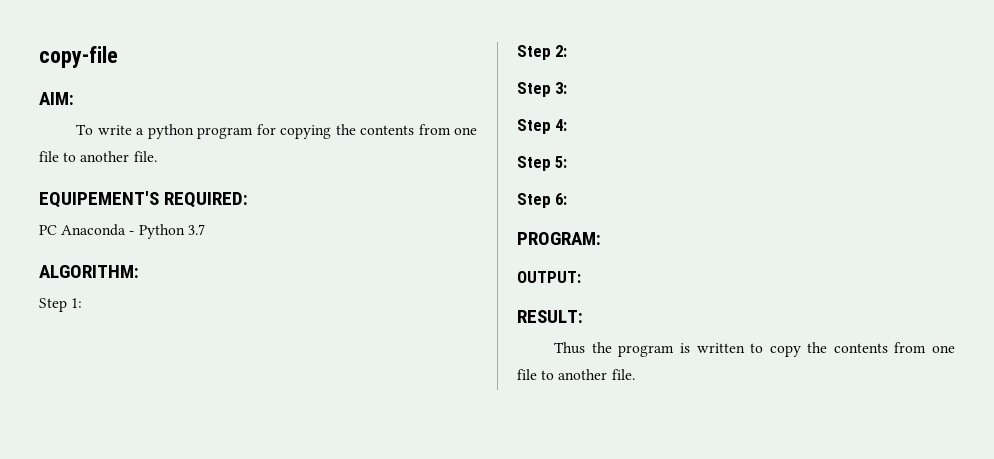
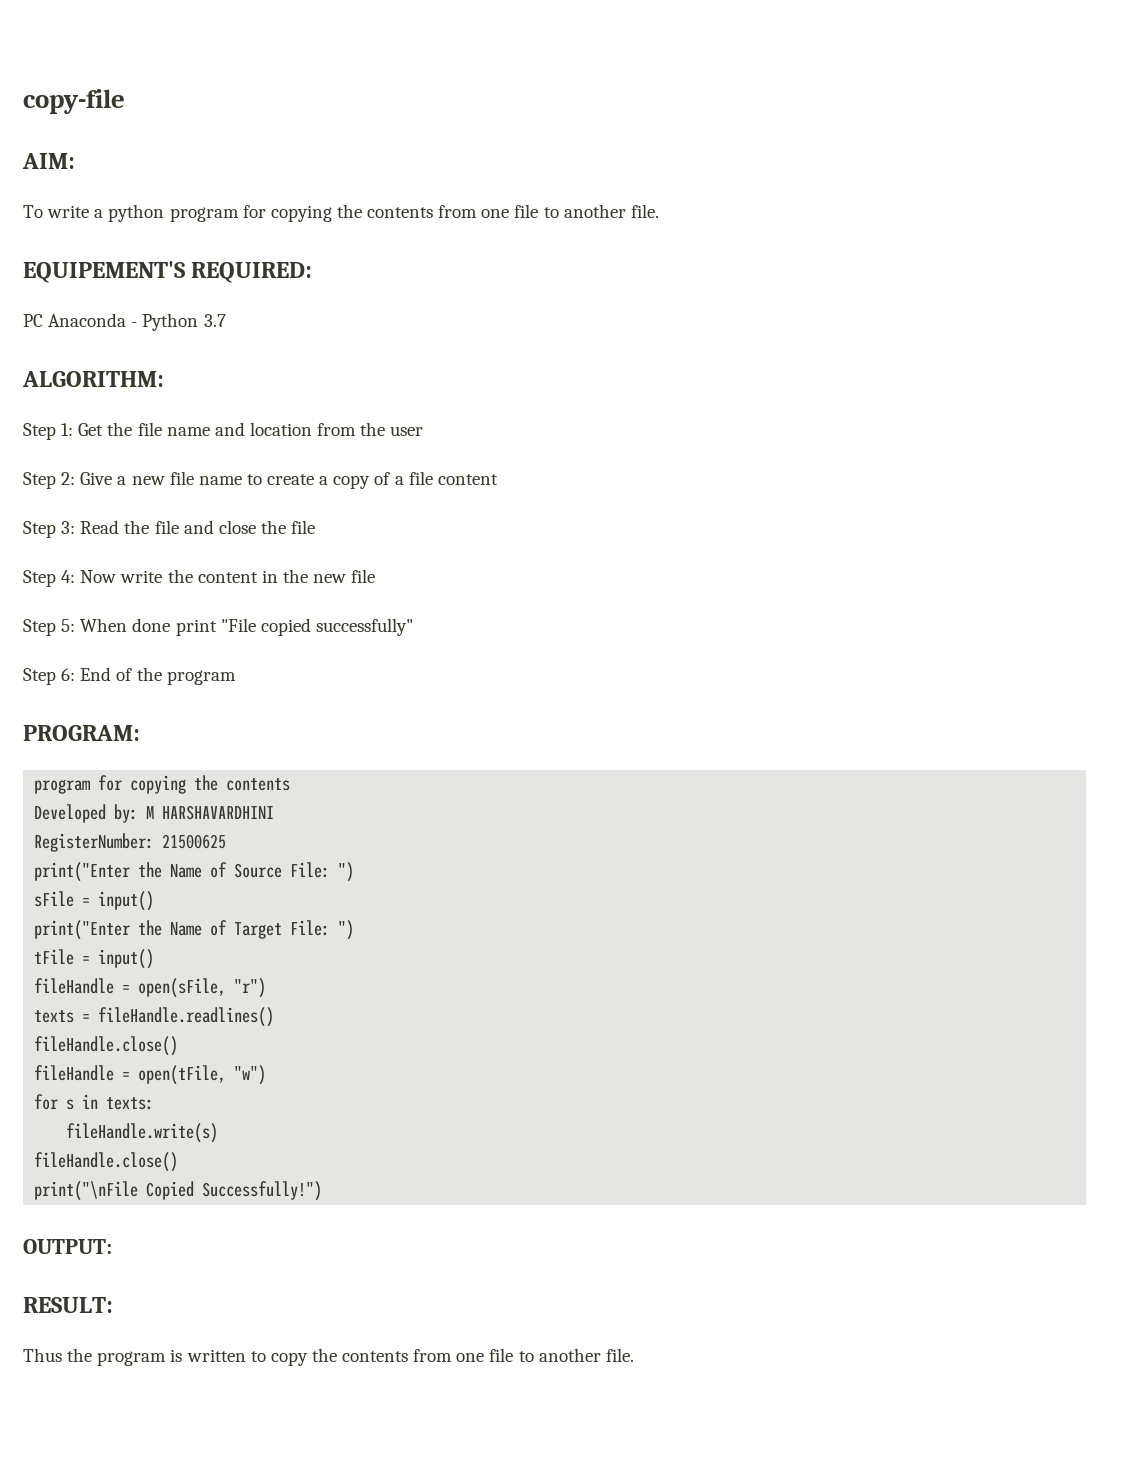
[517,45,568,60] [517,82,568,97] [517,119,568,134] [517,156,568,171] [517,193,568,208] [517,232,601,245] // Step 2: // Step 3: // Step 4: // Step 5: // Step 6: // PROGRAM: -> [78,422,424,436] [23,471,498,489] [23,520,316,538] [23,569,376,587] [23,618,413,636] [23,667,236,685] [23,725,140,741] [34,775,291,794] [34,804,275,823] [34,833,227,852] [34,862,355,882] [34,891,155,911] [34,920,355,940] [34,949,155,969] [34,978,267,998] [34,1007,275,1027] [34,1036,179,1056] [34,1065,267,1085] [34,1094,155,1110] [66,1123,219,1143] [34,1152,179,1172] [34,1181,323,1201] Get the file name and location from the user // Step 2: Give a new file name to create a copy of a file content // Step 3: Read the file and close the file // Step 4: Now write the content in the new file // Step 5: When done print "File copied successfully" // Step 6: End of the program // PROGRAM: // program for copying the contents // Developed by: M HARSHAVARDHINI // RegisterNumber: 21500625 // print("Enter the Name of Source File: ") // sFile = input() // print("Enter the Name of Target File: ") // tFile = input() // fileHandle = open(sFile, "r") // texts = fileHandle.readlines() // fileHandle.close() // fileHandle = open(tFile, "w") // for s in texts: // fileHandle.write(s) // fileHandle.close() // print("\nFile Copied Successfully!")

